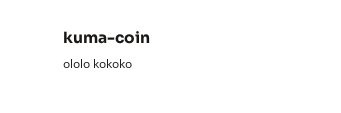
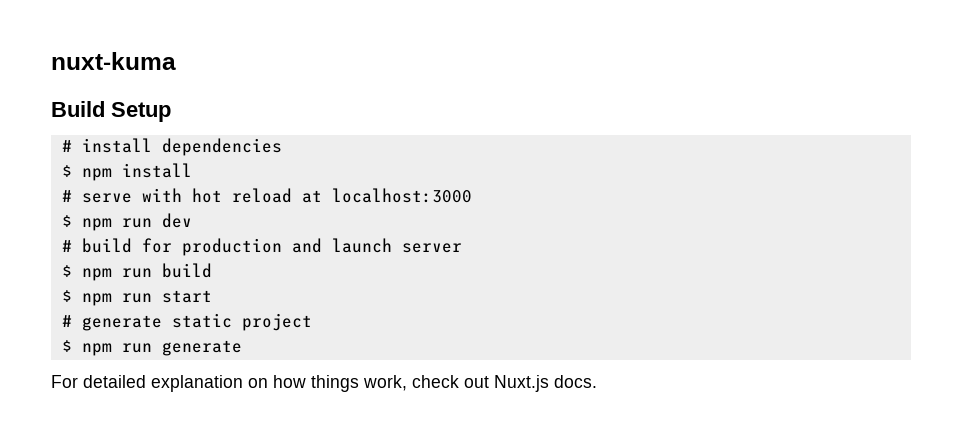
[63,31,150,44] [63,59,133,68] kuma-coin // ololo kokoko -> [51,52,176,70] [51,101,171,122] [61,138,282,156] [61,163,192,181] [61,188,472,203] [61,213,192,231] [61,238,462,256] [61,263,212,281] [61,290,212,306] [61,313,312,331] [61,340,242,356] [51,375,597,392] nuxt-kuma // Build Setup // # install dependencies // $ npm install // # serve with hot reload at localhost:3000 // $ npm run dev // # build for production and launch server // $ npm run build // $ npm run start // # generate static project // $ npm run generate // For detailed explanation on how things work, check out Nuxt.js docs.

